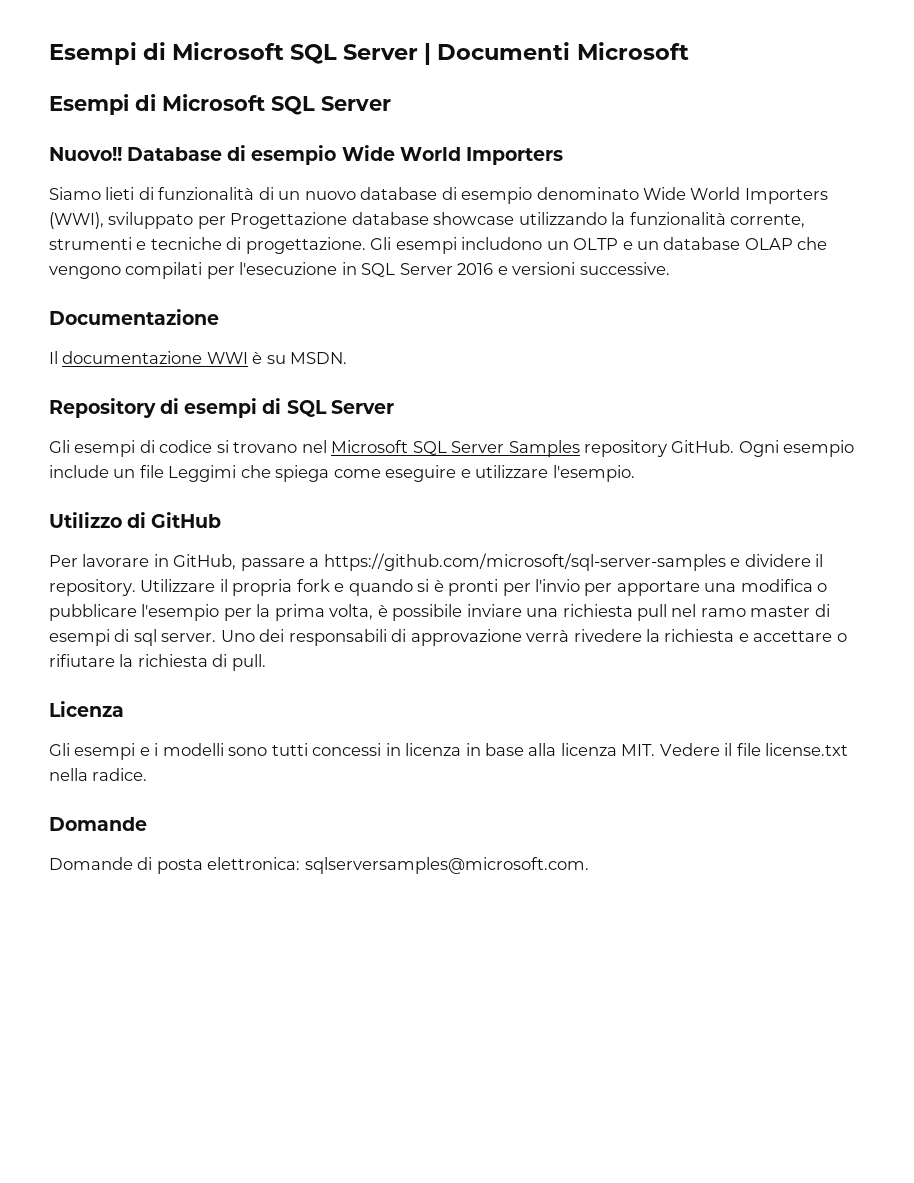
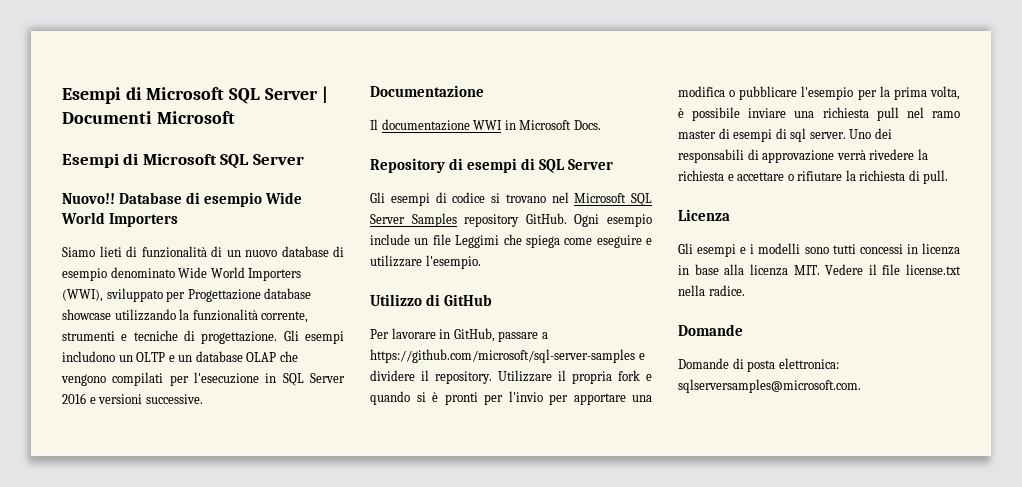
[252,351,348,364] è su MSDN. -> [504,120,601,130] in Microsoft Docs.

